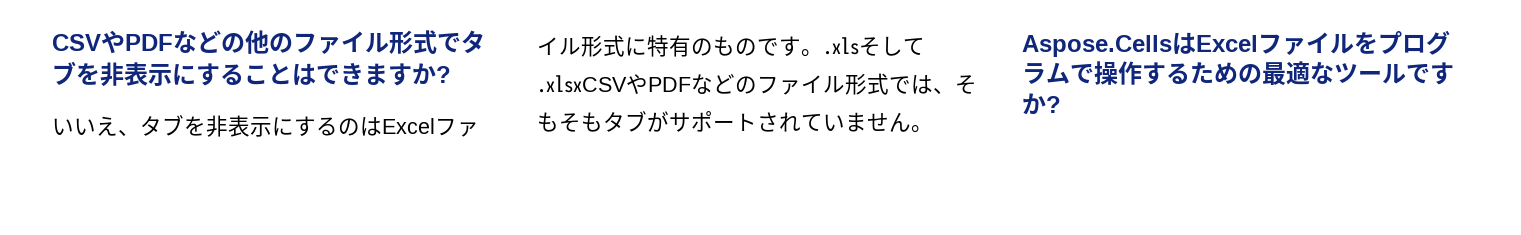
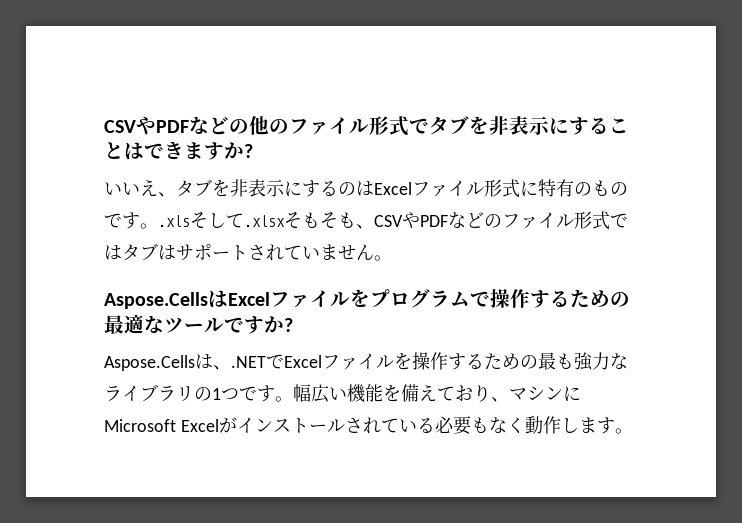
[537,75,627,93] .xlsxCSV -> [244,212,403,229] .xlsxそもそも、CSV
[933,75,977,94] [537,111,669,132] 、そもそもタブが -> [122,243,176,261] タブは
(1061, 104) none -> [104,352,628,371] [104,384,581,403] [104,416,633,435] // Aspose.Cellsは、.NETでExcelファイルを操作するための最も強力なライブラリの1つです。幅広い機能を備えており、マシンにMicrosoft Excelがインストールされている必要もなく動作します。

